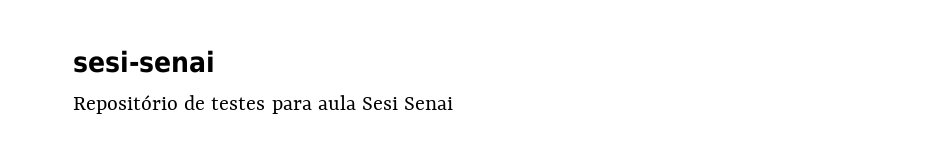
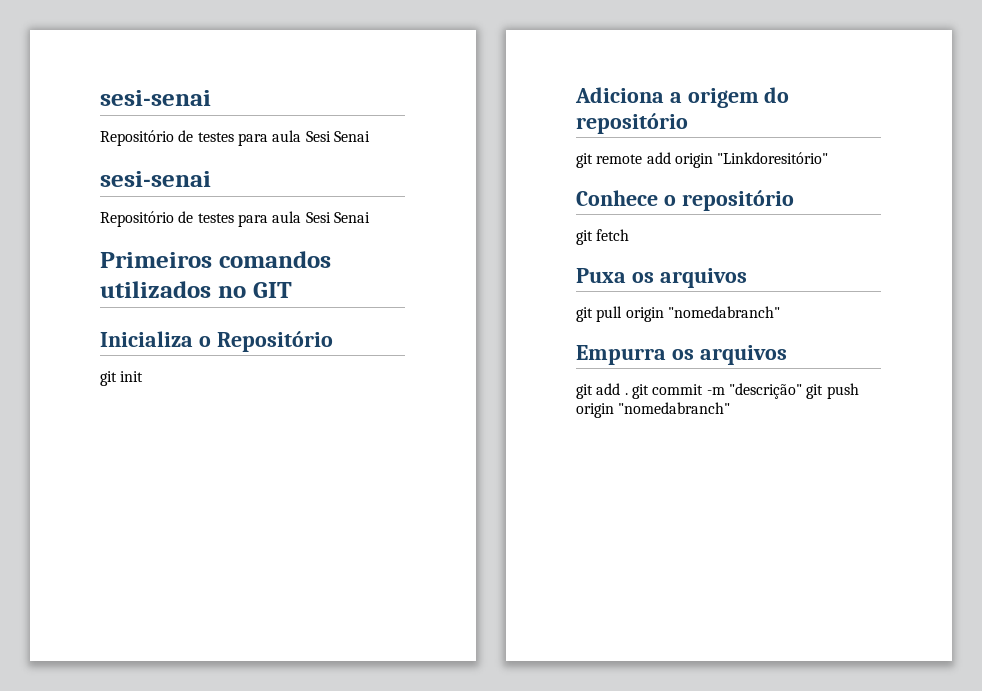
[73,50,215,73] [73,95,454,114] sesi-senai // Repositório de testes para aula Sesi Senai -> [100,90,211,106] [100,130,370,146] [100,171,211,187] [100,211,370,227] [100,251,331,268] [100,281,292,298] [100,331,333,352] [100,371,144,386] [575,87,790,108] [576,113,688,134] [576,152,829,168] [576,190,794,211] [576,229,630,245] [576,268,747,288] [576,306,780,322] [576,345,787,365] [576,383,859,399] [576,402,731,418] sesi-senai // Repositório de testes para aula Sesi Senai // sesi-senai // Repositório de testes para aula Sesi Senai // Primeiros comandos utilizados no GIT // Inicializa o Repositório // git init // Adiciona a origem do repositório // git remote add origin "Linkdoresitório" // Conhece o repositório // git fetch // Puxa os arquivos // git pull origin "nomedabranch" // Empurra os arquivos // git add . git commit -m "descrição" git push origin "nomedabranch"

